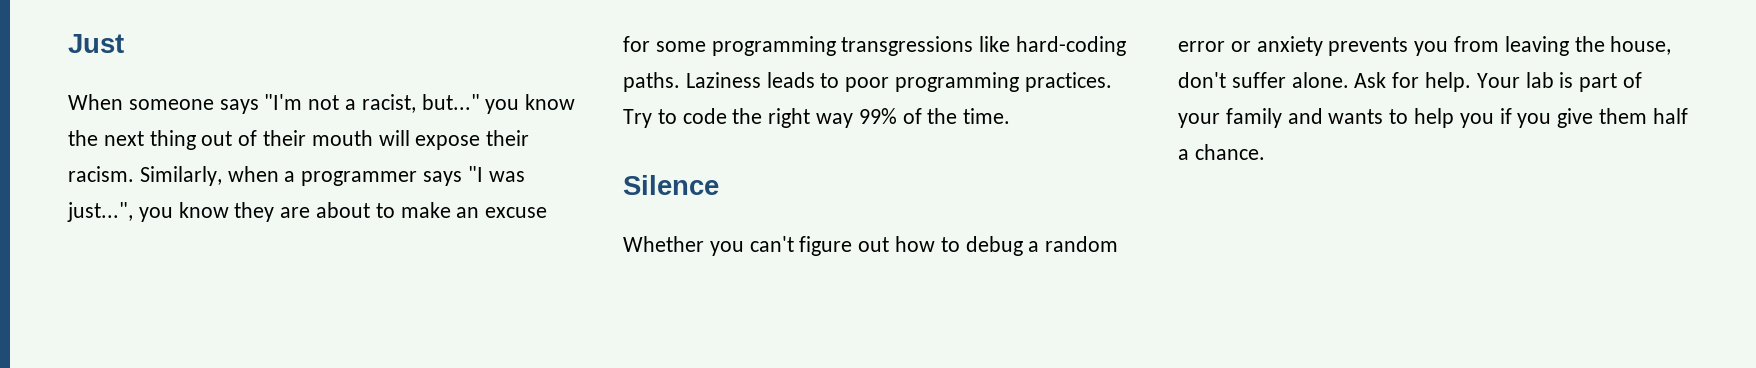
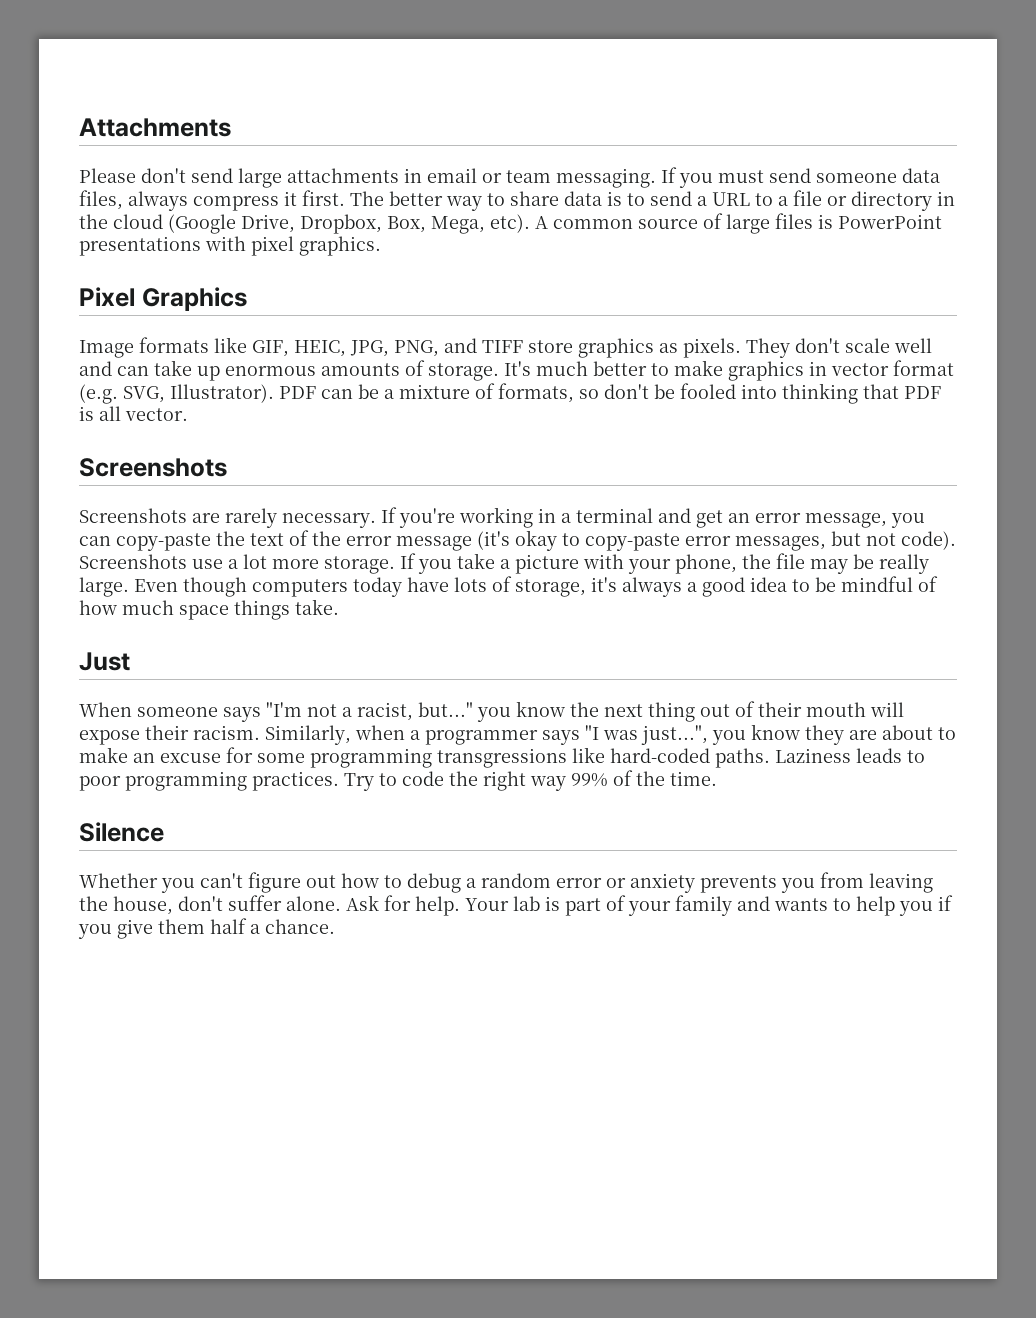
(68, 43) none -> [79,118,231,137] [79,167,940,188] [79,190,955,211] [79,213,942,234] [79,236,381,256] [79,287,247,311] [79,337,932,358] [79,360,954,381] [79,383,941,404] [79,406,188,421] [79,458,227,477] [79,507,925,528] [79,530,956,551] [79,553,929,574] [79,576,938,597] [79,599,339,620] Attachments // Please don't send large attachments in email or team messaging. If you must send someone data files, always compress it first. The better way to share data is to send a URL to a file or directory in the cloud (Google Drive, Dropbox, Box, Mega, etc). A common source of large files is PowerPoint presentations with pixel graphics. // Pixel Graphics // Image formats like GIF, HEIC, JPG, PNG, and TIFF store graphics as pixels. They don't scale well and can take up enormous amounts of storage. It's much better to make graphics in vector format (e.g. SVG, Illustrator). PDF can be a mixture of formats, so don't be fooled into thinking that PDF is all vector. // Screenshots // Screenshots are rarely necessary. If you're working in a terminal and get an error message, you can copy-paste the text of the error message (it's okay to copy-paste error messages, but not code). Screenshots use a lot more storage. If you take a picture with your phone, the file may be really large. Even though computers today have lots of storage, it's always a good idea to be mindful of how much space things take. //
[1016,36,1127,56] hard-coding -> [610,748,710,763] hard-coded

